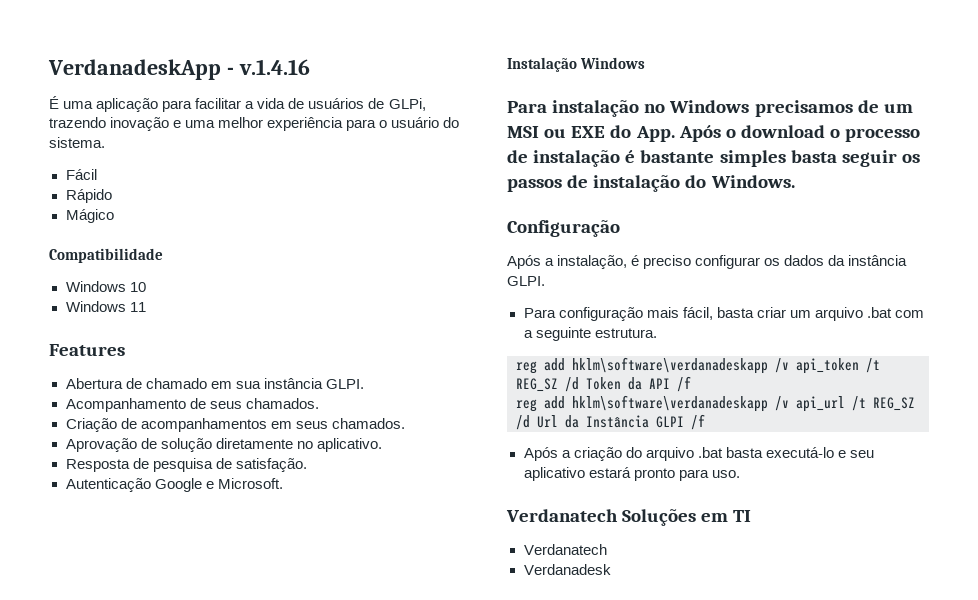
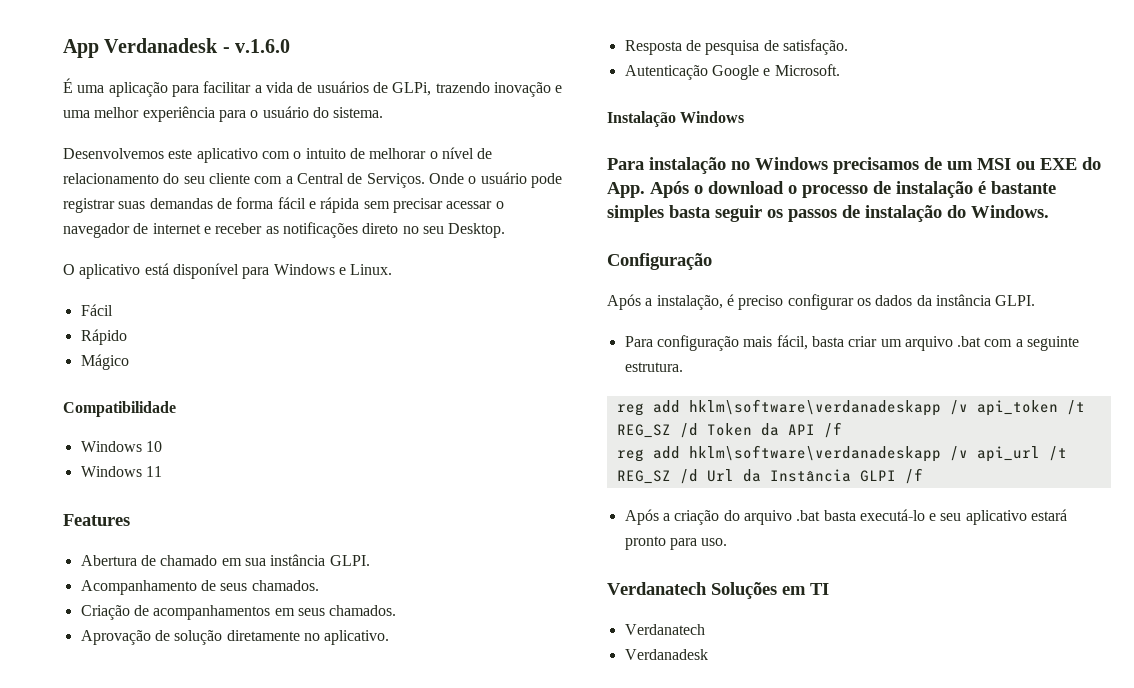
[48,59,310,80] VerdanadeskApp - v.1.4.16 -> [63,38,291,58] App Verdanadesk - v.1.6.0
(105, 142) none -> [63,147,493,163] [63,172,562,188] [63,197,504,213] [63,222,506,238] [63,263,393,279] // Desenvolvemos este aplicativo com o intuito de melhorar o nível de relacionamento do seu cliente com a Central de Serviços. Onde o usuário pode registrar suas demandas de forma fácil e rápida sem precisar acessar o navegador de internet e receber as notificações direto no seu Desktop. // O aplicativo está disponível para Windows e Linux.

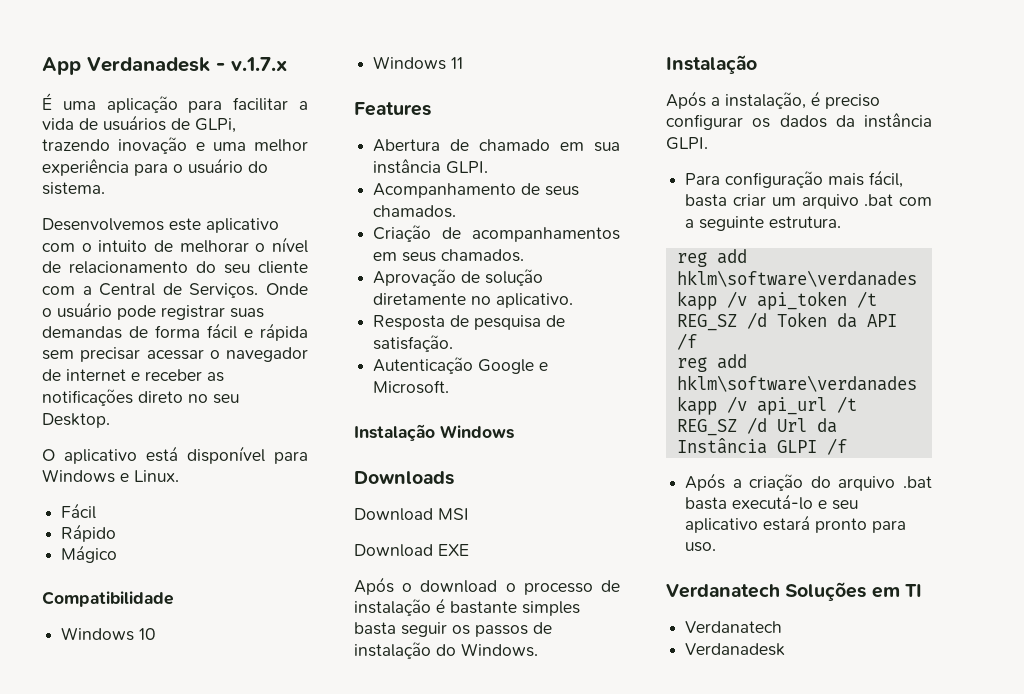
[235,39,291,53] v.1.6.0 -> [231,57,287,71] v.1.7.x
[607,157,973,174] Para instalação no Windows precisamos de um -> [354,471,454,485] [354,508,433,521] Downloads // Download
[1016,161,1035,170] ou -> [354,544,433,557] // Download
[1082,157,1101,170] [607,182,645,198] do App. -> (469, 550) //
[607,253,712,270] Configuração -> [666,55,757,74] Instalação

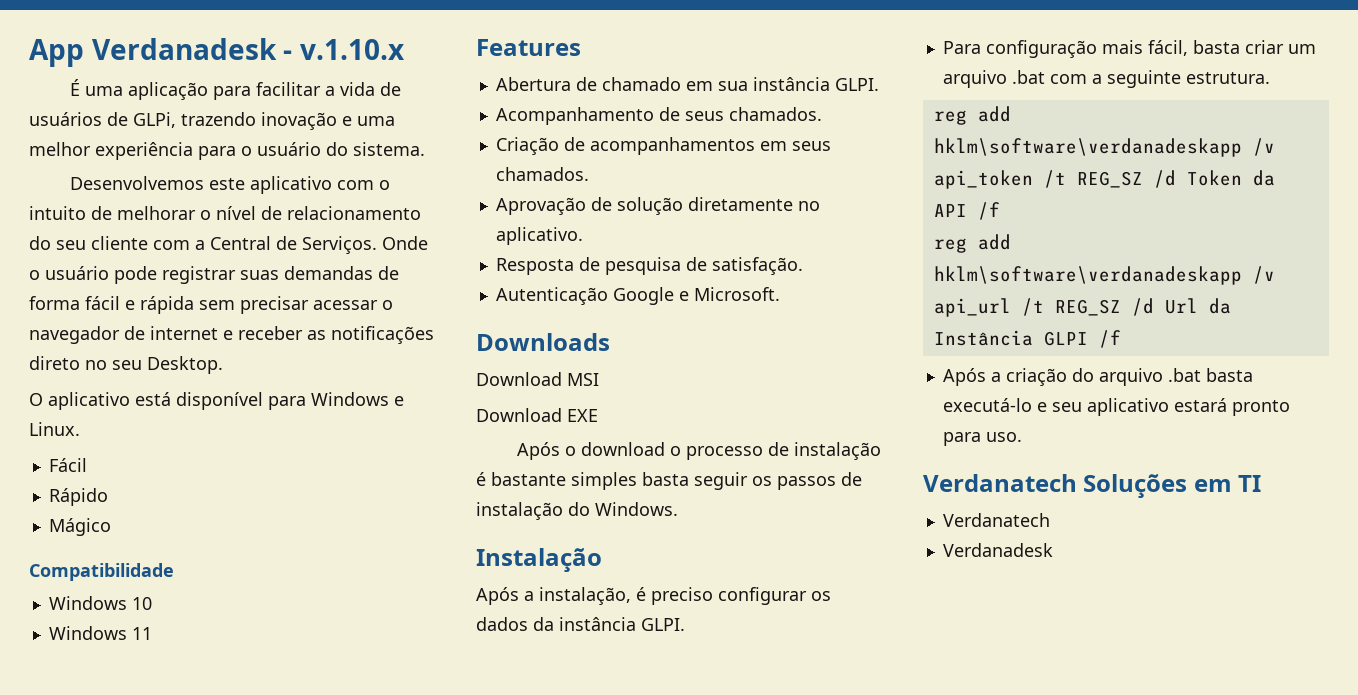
[231,57,287,71] v.1.7.x -> [299,39,405,60] v.1.10.x
[354,424,514,441] // Instalação Windows -> (780, 294) none

